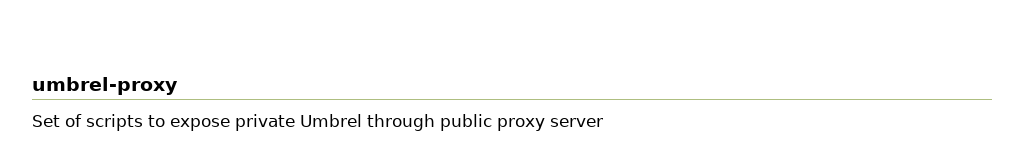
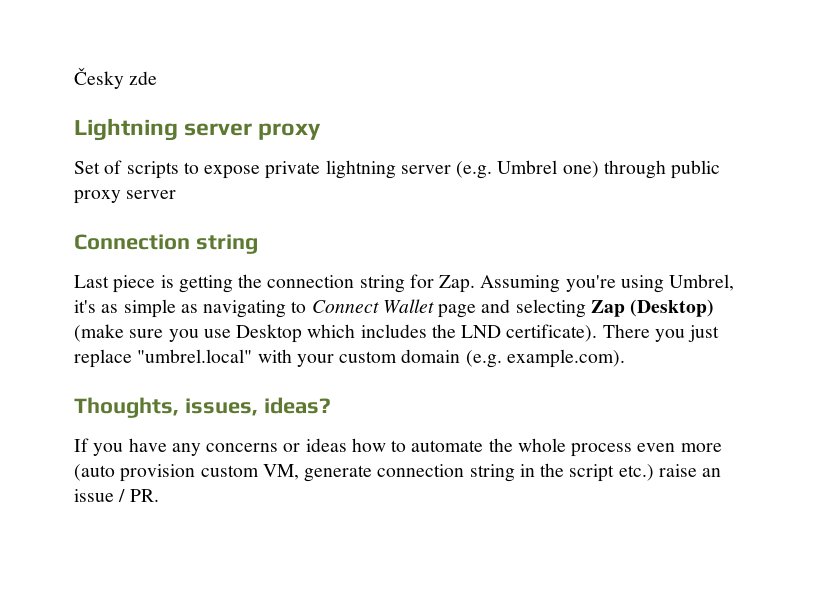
[32,77,178,95] umbrel-proxy -> [74,67,158,89] [74,118,322,141] Česky zde // Lightning server proxy
[300,114,362,127] Umbrel -> [325,160,599,179] lightning server (e.g. Umbrel one)
(603, 122) none -> [74,234,258,254] [74,274,735,293] [74,299,715,318] [74,324,720,343] [74,349,625,368] [74,397,331,418] [74,438,722,457] [74,463,722,482] [74,489,159,502] // Connection string // Last piece is getting the connection string for Zap. Assuming you're using Umbrel, it's as simple as navigating to Connect Wallet page and selecting Zap (Desktop) (make sure you use Desktop which includes the LND certificate). There you just replace "umbrel.local" with your custom domain (e.g. example.com). // Thoughts, issues, ideas? // If you have any concerns or ideas how to automate the whole process even more (auto provision custom VM, generate connection string in the script etc.) raise an issue / PR.

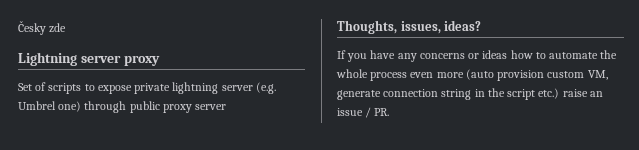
[74,234,258,254] [74,274,735,293] [74,299,715,318] [74,324,720,343] [74,349,625,368] // Connection string // Last piece is getting the connection string for Zap. Assuming you're using Umbrel, it's as simple as navigating to Connect Wallet page and selecting Zap (Desktop) (make sure you use Desktop which includes the LND certificate). There you just replace "umbrel.local" with your custom domain (e.g. example.com). -> (227, 107) none

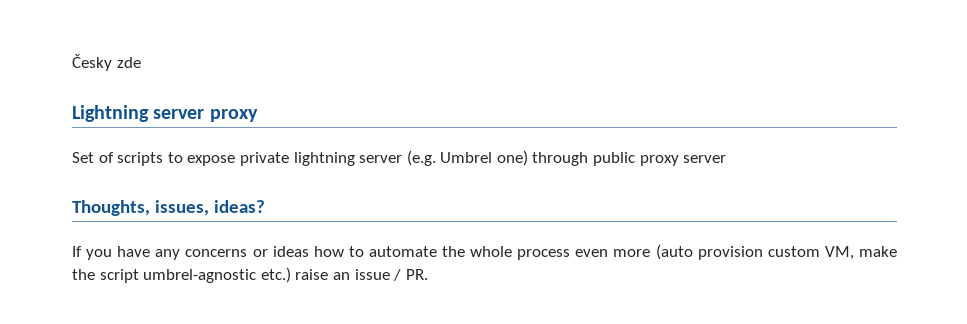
[337,89,485,100] generate connection string in -> [858,246,897,257] make
(536, 94) none -> [143,269,257,283] umbrel-agnostic

